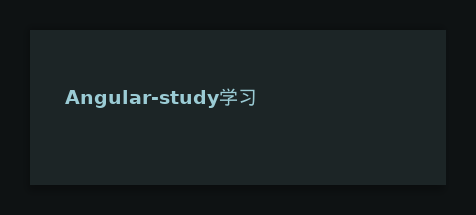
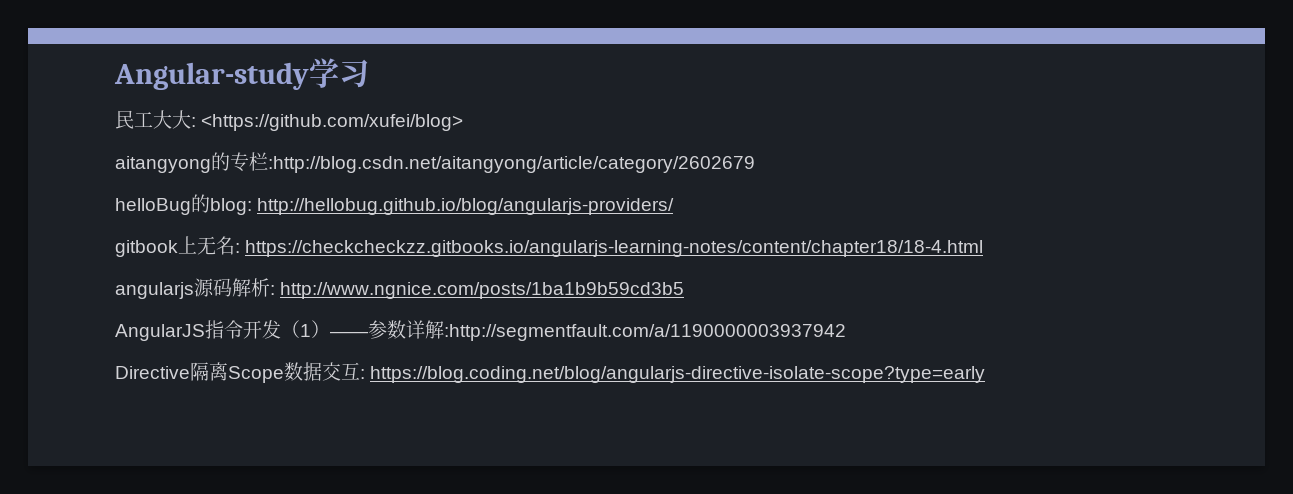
(257, 97) none -> [115,110,464,131] [115,152,755,173] [115,194,675,215] [115,236,984,257] [115,278,685,299] [115,320,846,341] [115,362,986,383] // 民工大大: <https://github.com/xufei/blog> // aitangyong的专栏:http://blog.csdn.net/aitangyong/article/category/2602679 // helloBug的blog: http://hellobug.github.io/blog/angularjs-providers/ // gitbook上无名: https://checkcheckzz.gitbooks.io/angularjs-learning-notes/content/chapter18/18-4.html // angularjs源码解析: http://www.ngnice.com/posts/1ba1b9b59cd3b5 // AngularJS指令开发（1）——参数详解:http://segmentfault.com/a/1190000003937942 // Directive隔离Scope数据交互: https://blog.coding.net/blog/angularjs-directive-isolate-scope?type=early

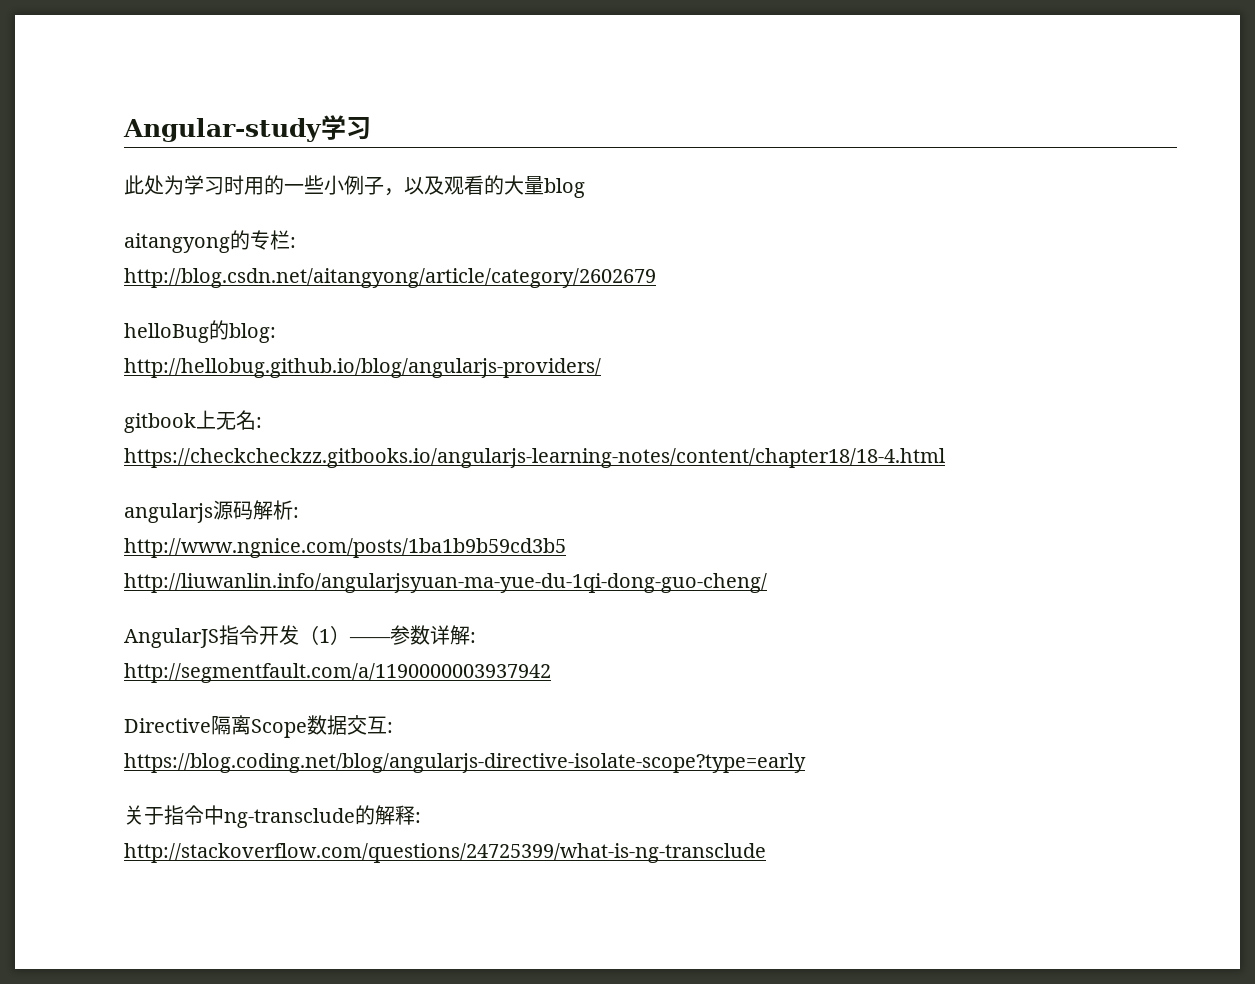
[115,110,464,131] 民工大大: <https://github.com/xufei/blog> -> [124,175,585,198] 此处为学习时用的一些小例子，以及观看的大量blog
[268,156,755,173] :http://blog.csdn.net/aitangyong/article/category/2602679 -> [290,237,296,248] [124,268,656,288] : // http://blog.csdn.net/aitangyong/article/category/2602679
(252, 206) none -> (276, 333) //
(240, 248) none -> (262, 422) //
(275, 290) none -> (299, 512) //
(685, 290) none -> [124,573,767,593] http://liuwanlin.info/angularjsyuan-ma-yue-du-1qi-dong-guo-cheng/
[444,324,846,341] :http://segmentfault.com/a/1190000003937942 -> [470,632,476,643] [124,663,551,683] : // http://segmentfault.com/a/1190000003937942
(365, 374) none -> (393, 727) //
(986, 374) none -> [124,805,421,828] [124,843,766,863] // 关于指令中ng-transclude的解释: // http://stackoverflow.com/questions/24725399/what-is-ng-transclude

